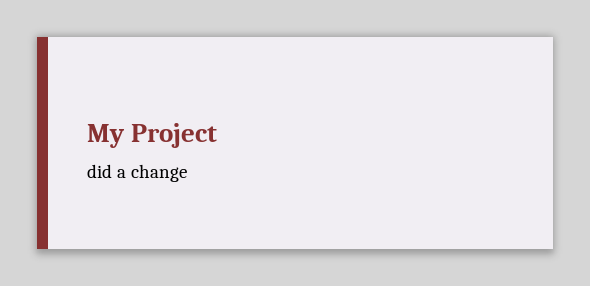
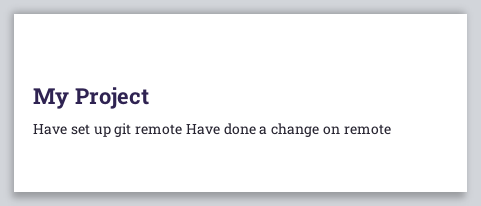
[87,164,188,182] did a change -> [33,123,391,137] Have set up git remote Have done a change on remote

